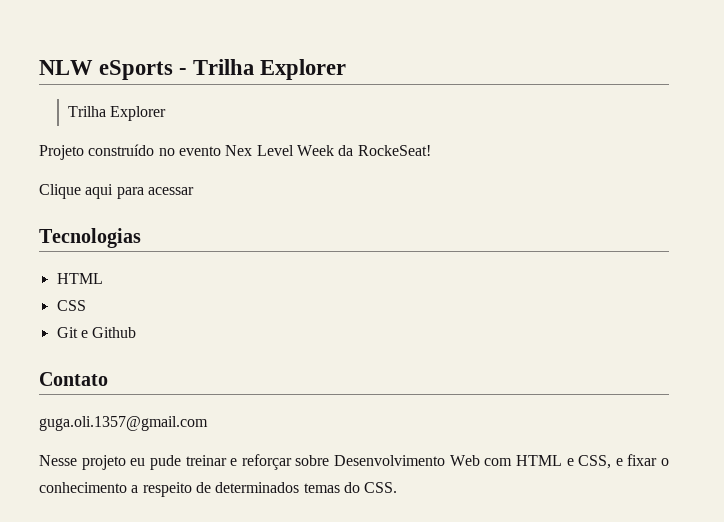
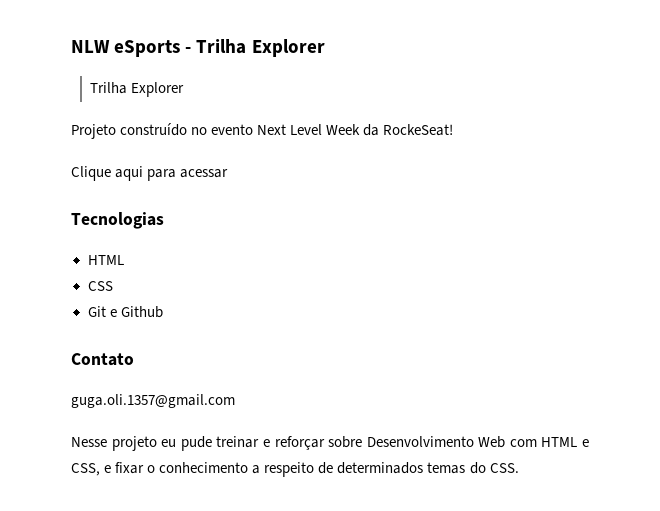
[225,145,253,156] Nex -> [257,124,287,135] Next

